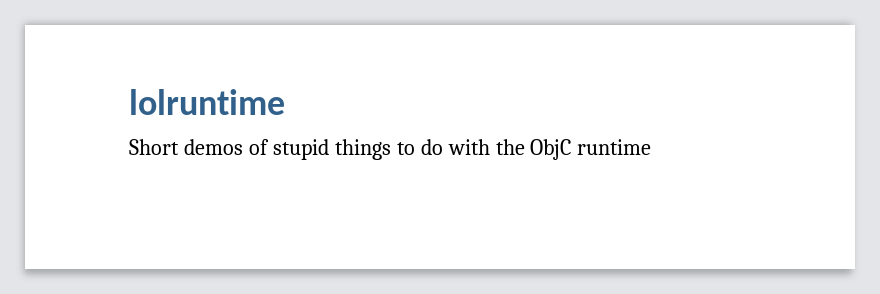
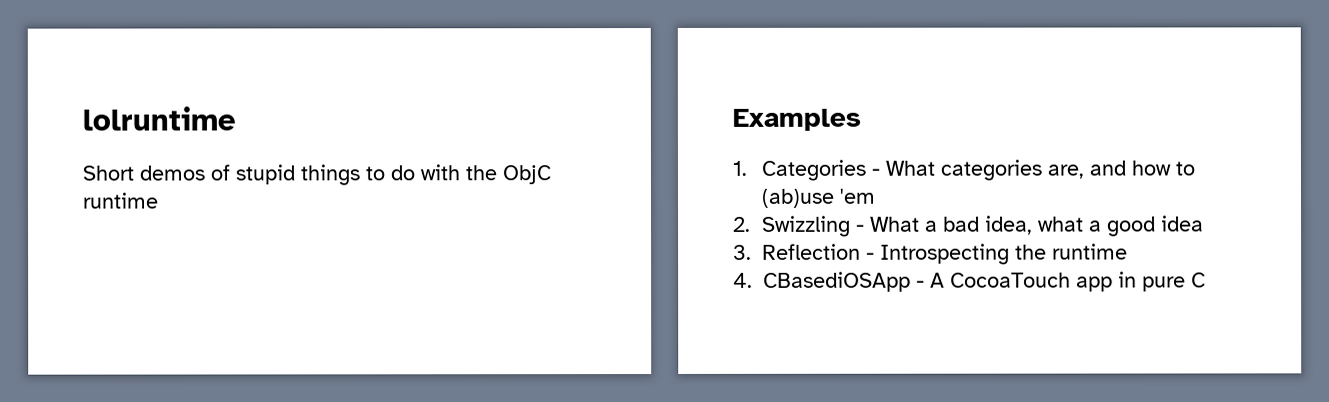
(652, 147) none -> [732,108,861,131] [732,159,1196,181] [761,188,877,208] [733,215,1205,237] [733,243,1129,265] [733,271,1206,292] // Examples // 1. Categories - What categories are, and how to (ab)use 'em // 2. Swizzling - What a bad idea, what a good idea // 3. Reflection - Introspecting the runtime // 4. CBasediOSApp - A CocoaTouch app in pure C

